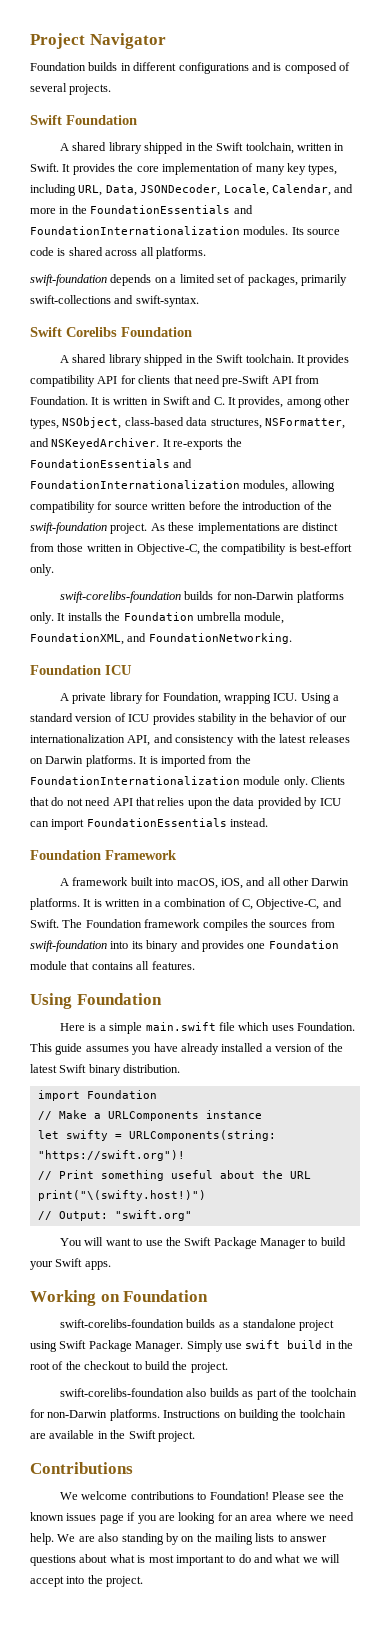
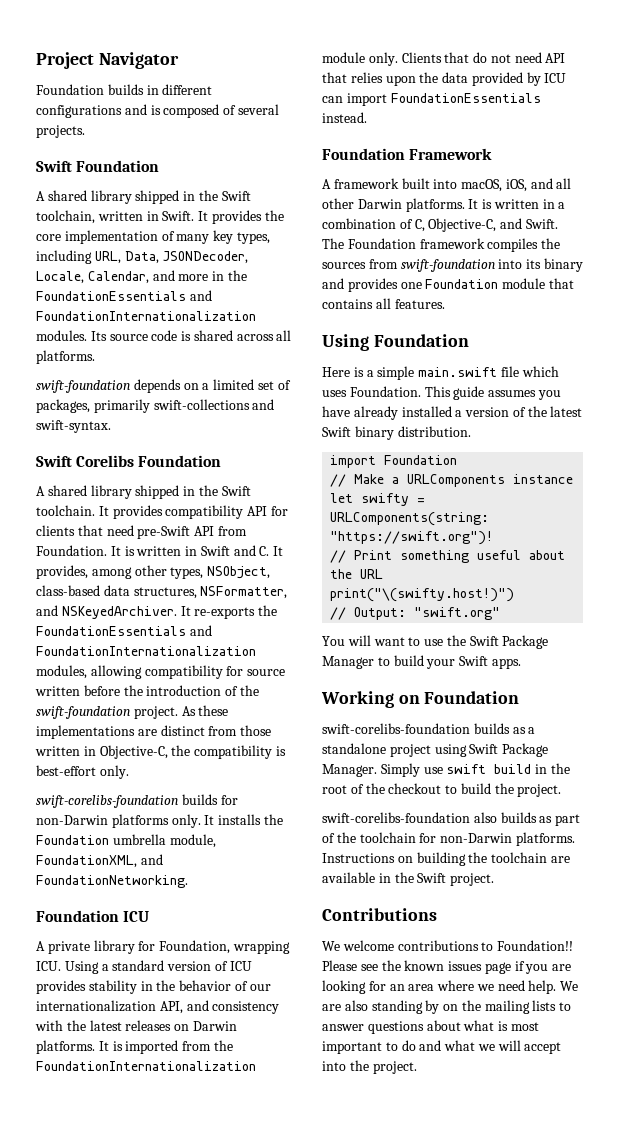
[209,1491,269,1500] Foundation! -> [497,940,574,951] Foundation!!

